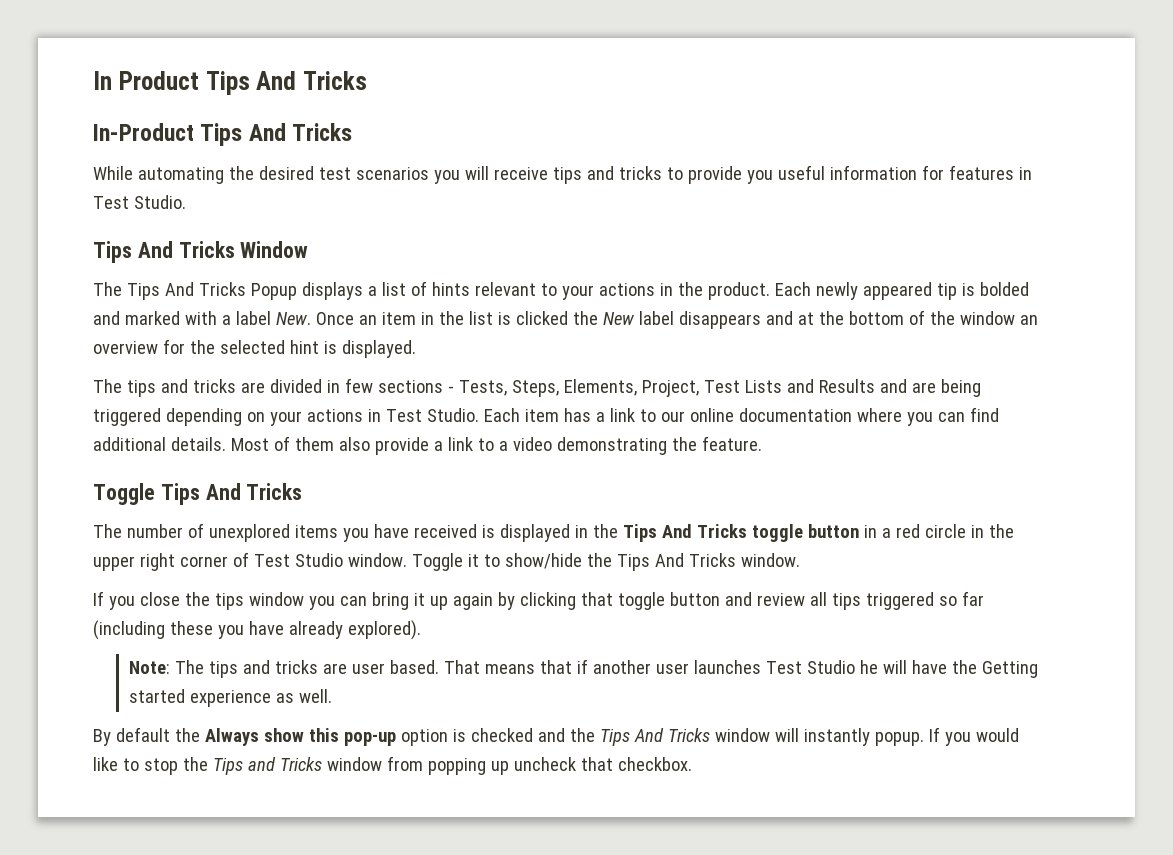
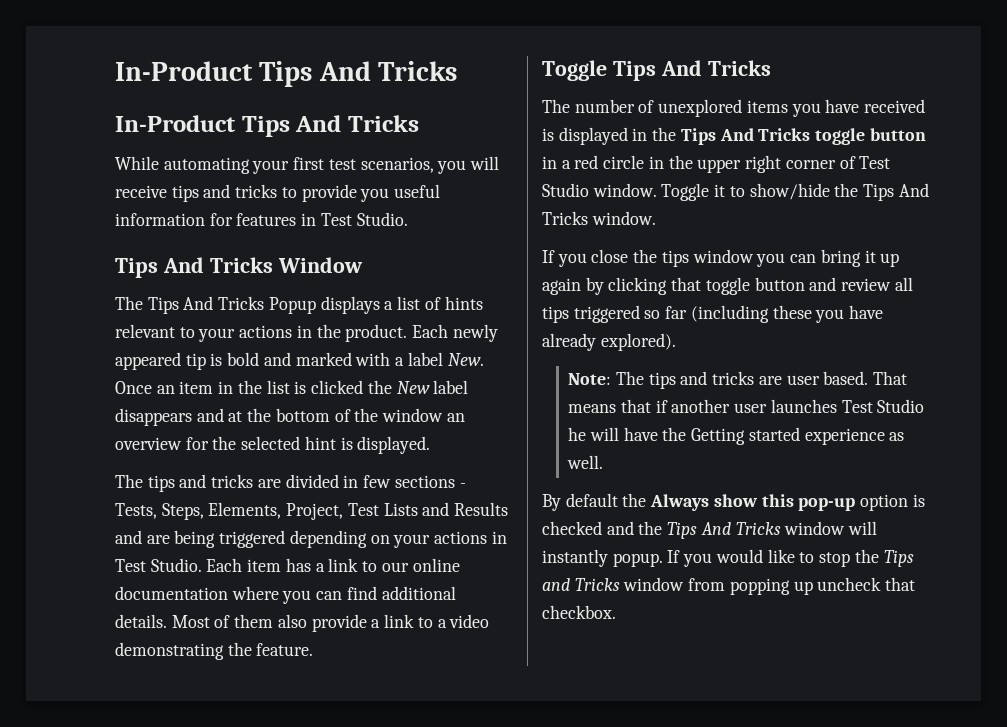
[93,71,199,90] In Product -> [115,61,253,81] In-Product
[228,166,429,180] the desired test scenarios -> [252,157,434,174] your first test scenarios,
[979,282,1029,296] bolded -> [227,352,260,366] bold

